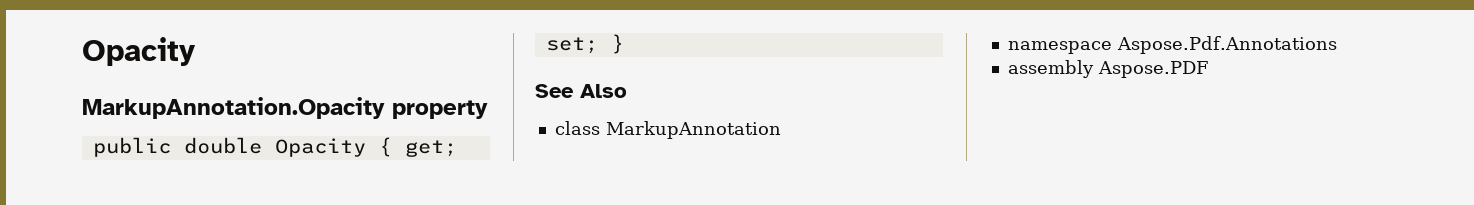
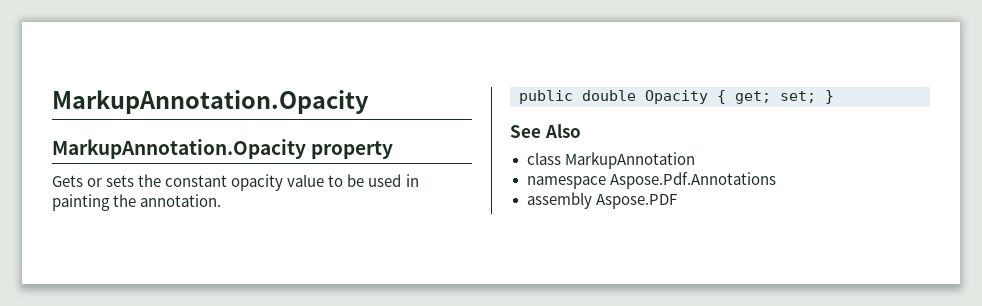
[82,37,196,66] Opacity -> [52,90,369,114] MarkupAnnotation.Opacity
(488, 109) none -> [52,174,419,191] [52,194,222,211] // Gets or sets the constant opacity value to be used in painting the annotation.

